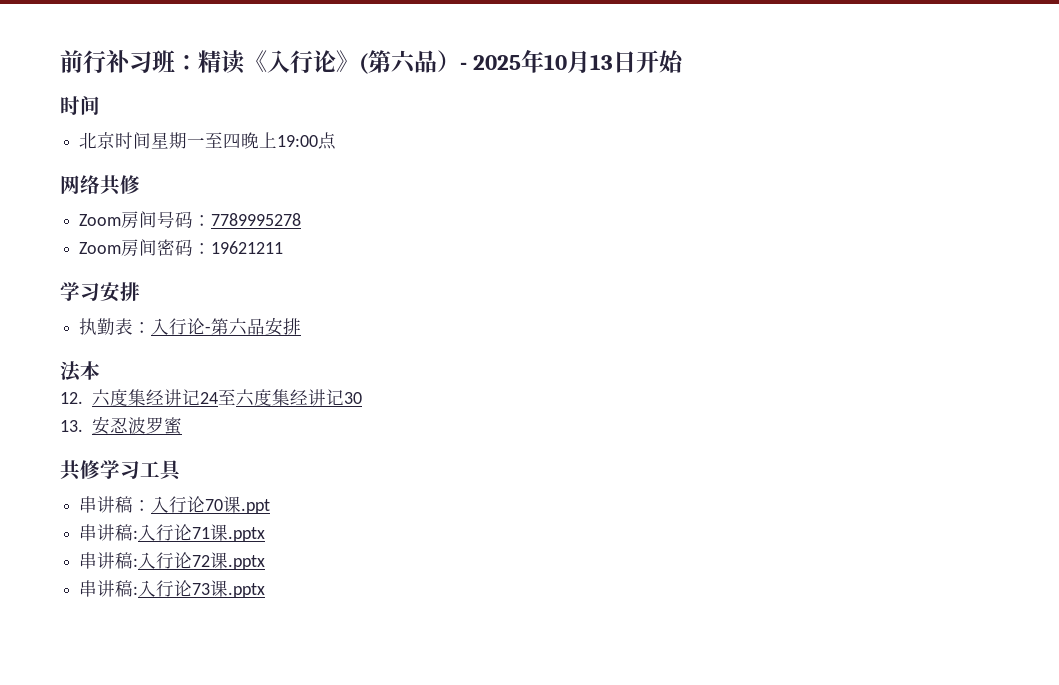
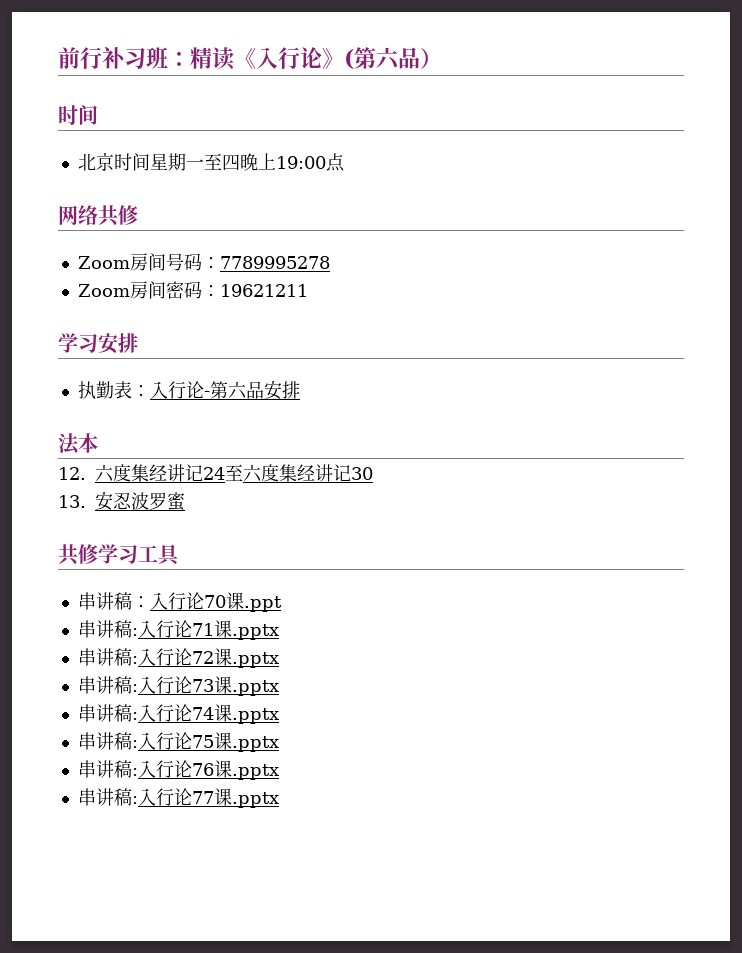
[460,49,685,74] - 2025年10月13日开始 -> (442, 58) none
(266, 590) none -> [77,704,279,724] [77,732,279,752] [77,760,279,780] [77,788,279,808] // 串讲稿:入行论74课.pptx // 串讲稿:入行论75课.pptx // 串讲稿:入行论76课.pptx // 串讲稿:入行论77课.pptx

